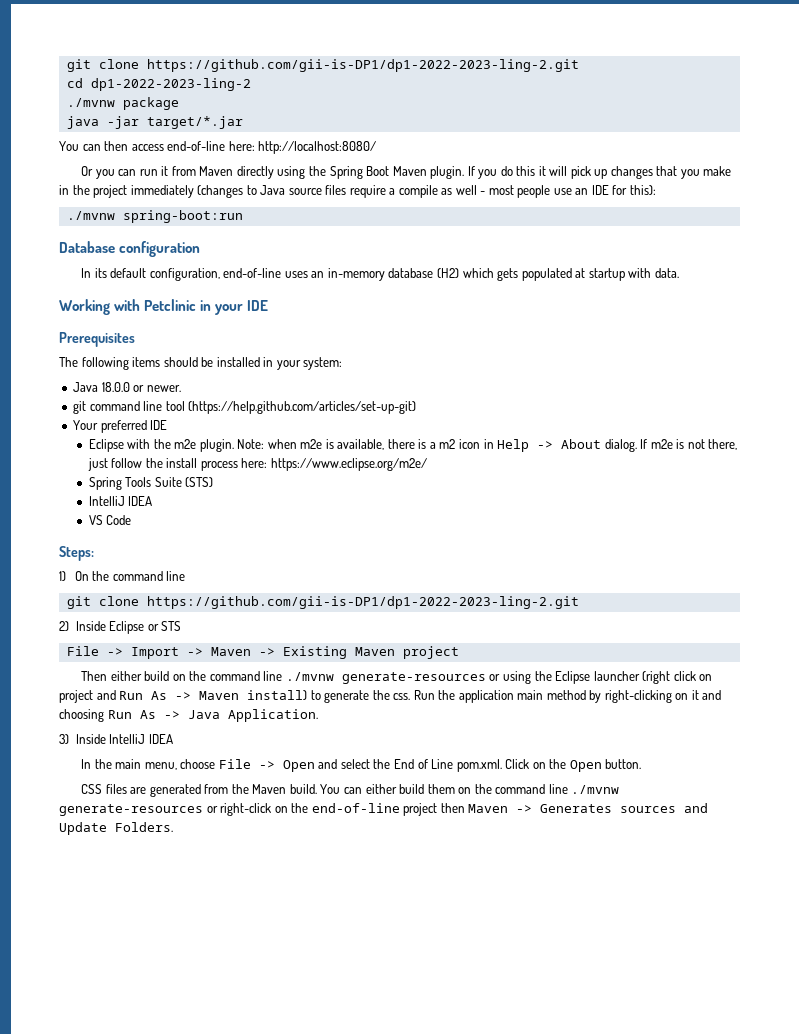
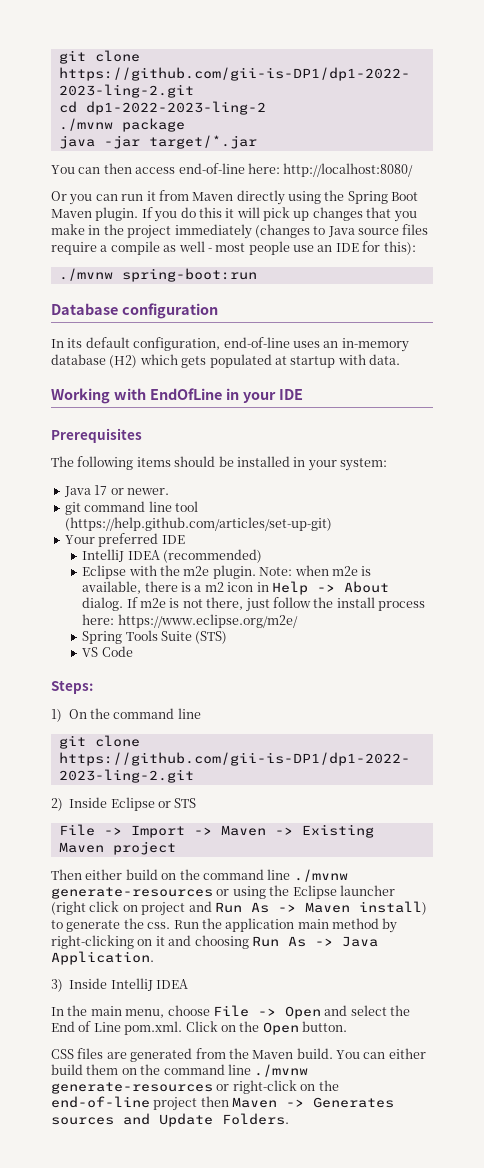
[144,299,197,311] Petclinic -> [149,388,222,400] EndOfLine
[101,382,130,392] 18.0.0 -> [94,485,108,495] 17
(168, 425) none -> [82,549,263,563] // IntelliJ IDEA (recommended)
[88,496,153,506] // IntelliJ IDEA -> (228, 637) none

